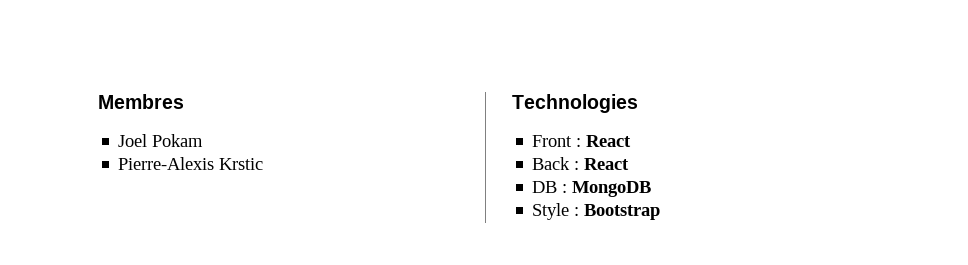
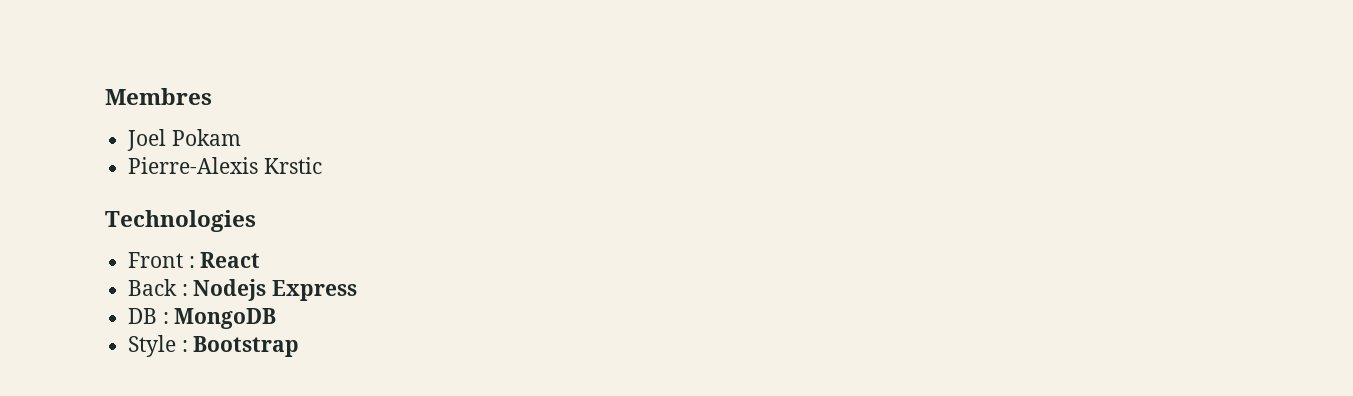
[584,158,630,170] React -> [193,279,358,301] Nodejs Express

